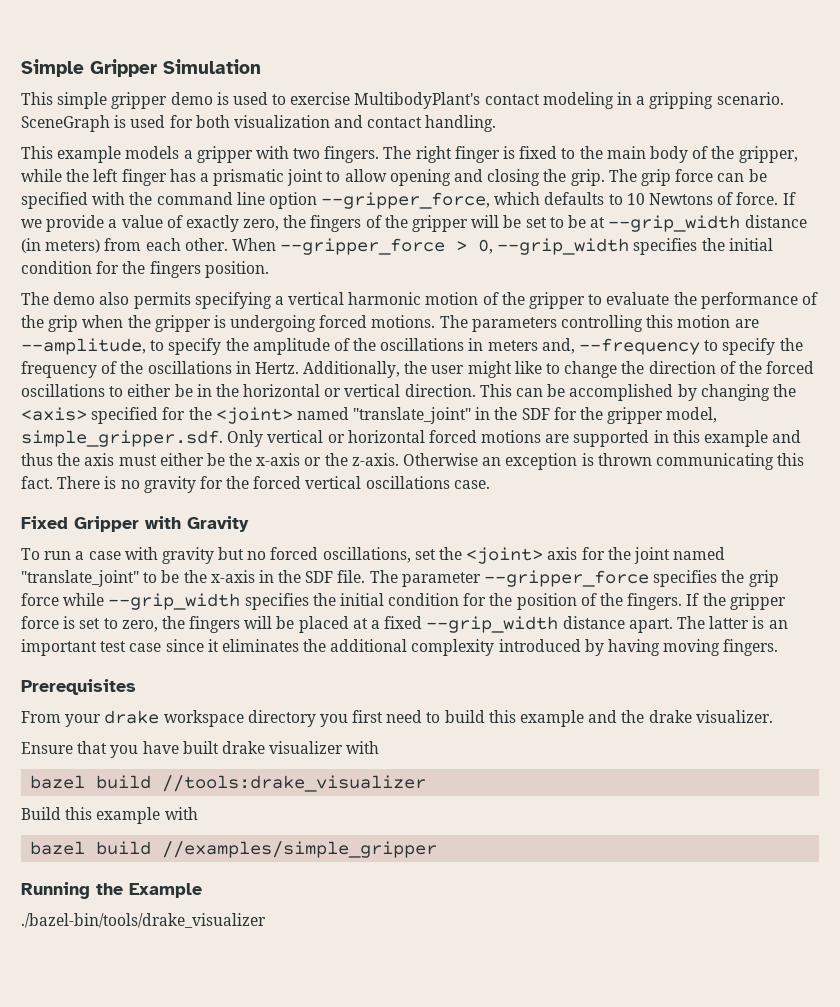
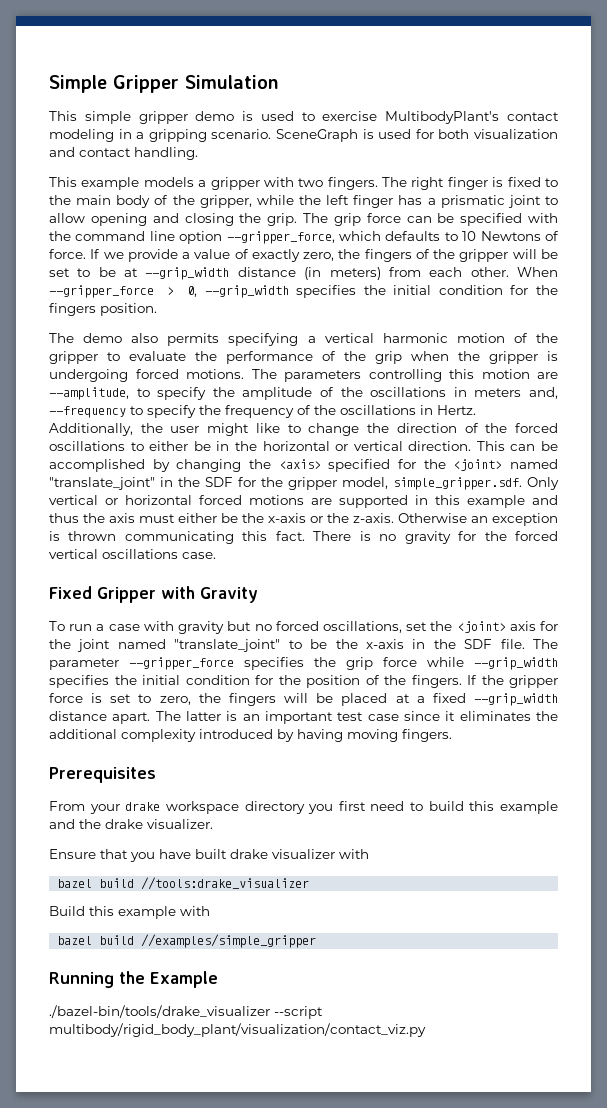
(266, 920) none -> [274,1006,323,1019] [49,1023,426,1037] --script multibody/rigid_body_plant/visualization/contact_viz.py

